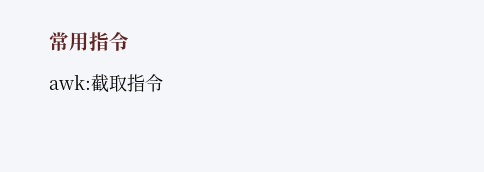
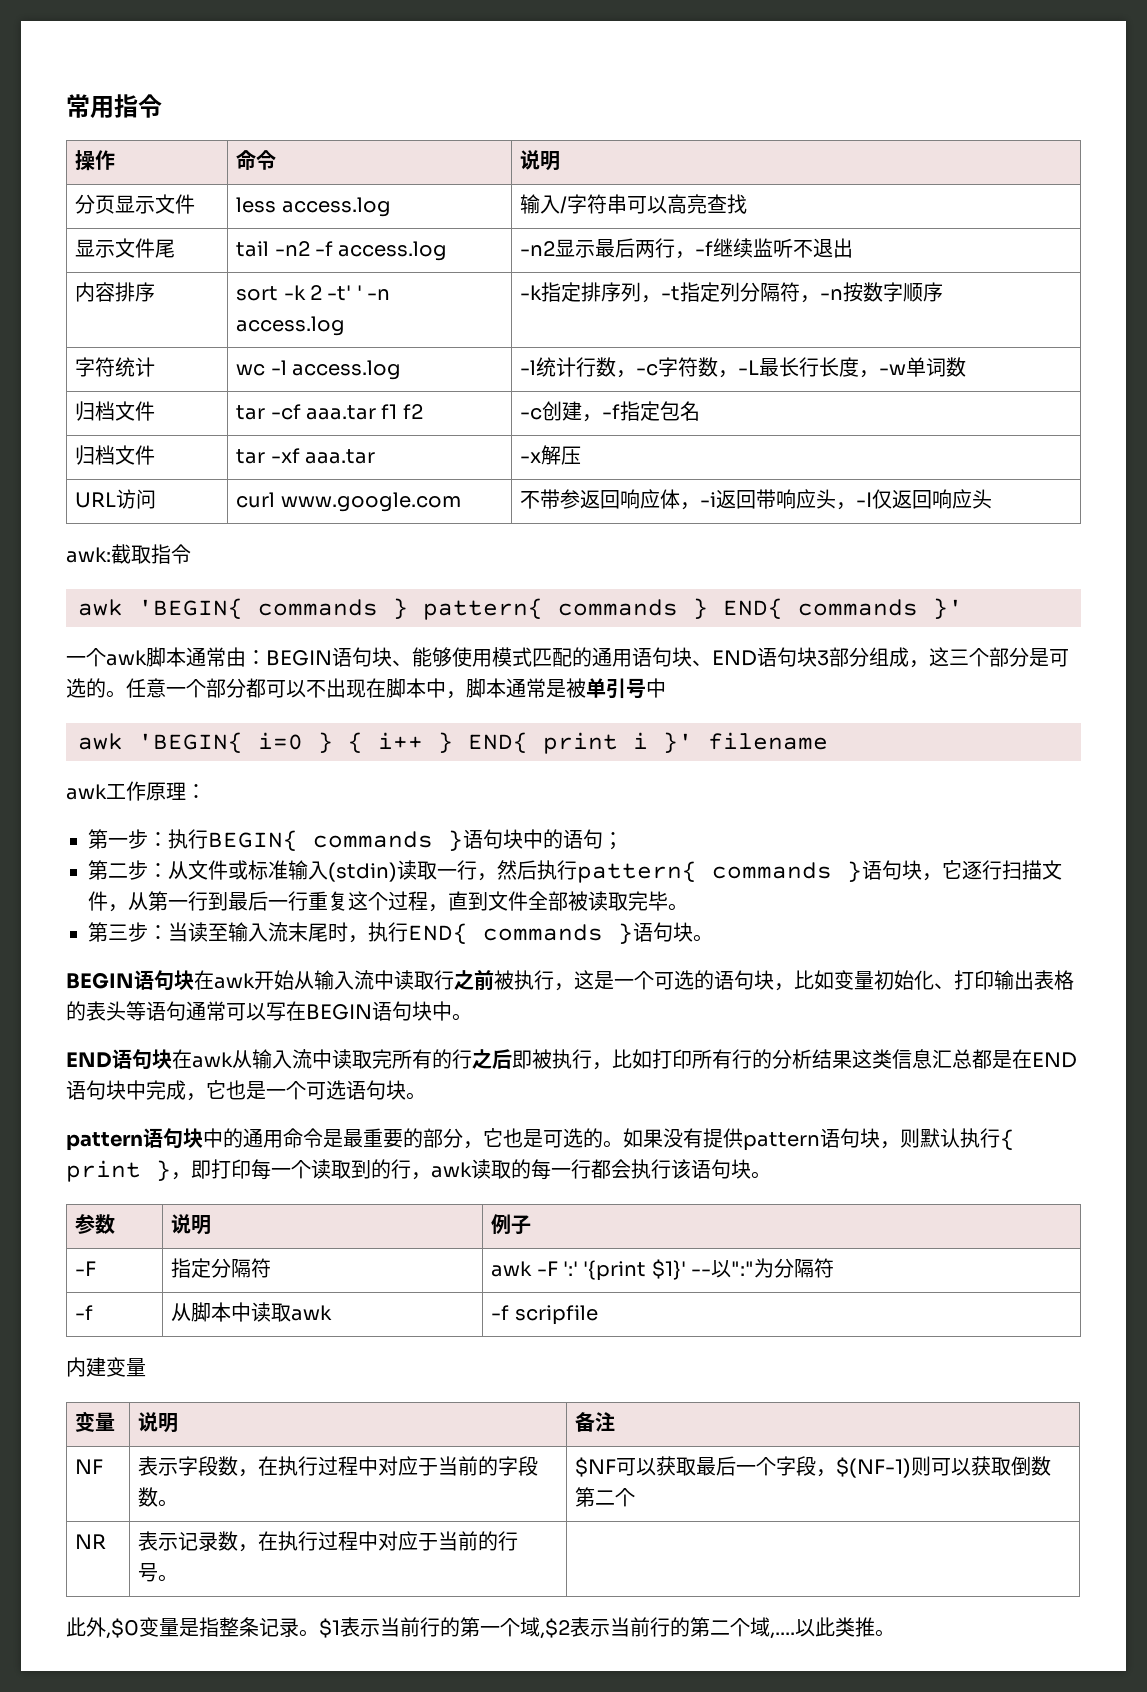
[49,74,163,93] // awk:截取指令 -> [75,150,116,171] [236,150,277,170] [520,150,561,171] [75,194,196,214] [236,197,391,217] [520,194,748,214] [75,238,176,258] [236,241,448,261] [520,238,854,259] [75,282,156,302] [236,285,391,301] [236,316,346,336] [520,282,944,303] [75,357,156,377] [236,360,401,380] [520,357,967,378] [75,401,156,421] [236,404,423,420] [520,401,701,422] [75,445,156,465] [236,448,375,464] [520,445,582,465] [75,489,157,509] [236,492,461,512] [520,489,993,510] [66,544,191,564] [78,598,963,620] [66,647,1069,668] [66,678,666,699] [78,732,828,754] [66,781,206,801] [88,829,623,851] [88,860,1062,883] [88,891,688,912] [88,922,713,944] [66,970,1074,991] [66,1001,472,1021] [66,1049,1077,1070] [66,1080,426,1101] [66,1128,1015,1151] [66,1159,771,1182] [75,1214,116,1234] [171,1214,212,1235] [491,1214,532,1235] [75,1261,97,1276] [171,1258,272,1278] [491,1258,835,1281] [75,1305,94,1320] [171,1302,333,1322] [491,1305,598,1325] [66,1357,146,1377] [75,1411,116,1432] [138,1412,179,1433] [575,1412,616,1432] [75,1459,104,1474] [138,1456,539,1477] [138,1487,179,1507] [575,1456,1052,1478] [575,1487,636,1507] [75,1534,107,1549] [138,1531,519,1552] [138,1563,179,1582] [66,1617,895,1639] // 操作 | 命令 | 说明 // 分页显示文件 | less access.log | 输入/字符串可以高亮查找 // 显示文件尾 | tail -n2 -f access.log | -n2显示最后两行，-f继续监听不退出 // 内容排序 | sort -k 2 -t' ' -n access.log | -k指定排序列，-t指定列分隔符，-n按数字顺序 // 字符统计 | wc -l access.log | -l统计行数，-c字符数，-L最长行长度，-w单词数 // 归档文件 | tar -cf aaa.tar f1 f2 | -c创建，-f指定包名 // 归档文件 | tar -xf aaa.tar | -x解压 // URL访问 | curl www.google.com | 不带参返回响应体，-i返回带响应头，-I仅返回响应头 // awk:截取指令 // awk 'BEGIN{ commands } pattern{ commands } END{ commands }' // 一个awk脚本通常由：BEGIN语句块、能够使用模式匹配的通用语句块、END语句块3部分组成，这三个部分是可选的。任意一个部分都可以不出现在脚本中，脚本通常是被单引号中 // awk 'BEGIN{ i=0 } { i++ } END{ print i }' filename // awk工作原理： // 第一步：执行BEGIN{ commands }语句块中的语句； // 第二步：从文件或标准输入(stdin)读取一行，然后执行pattern{ commands }语句块，它逐行扫描文件，从第一行到最后一行重复这个过程，直到文件全部被读取完毕。 // 第三步：当读至输入流末尾时，执行END{ commands }语句块。 // BEGIN语句块在awk开始从输入流中读取行之前被执行，这是一个可选的语句块，比如变量初始化、打印输出表格的表头等语句通常可以写在BEGIN语句块中。 // END语句块在awk从输入流中读取完所有的行之后即被执行，比如打印所有行的分析结果这类信息汇总都是在END语句块中完成，它也是一个可选语句块。 // pattern语句块中的通用命令是最重要的部分，它也是可选的。如果没有提供pattern语句块，则默认执行{ print }，即打印每一个读取到的行，awk读取的每一行都会执行该语句块。 // 参数 | 说明 | 例子 // -F | 指定分隔符 | awk -F ':' '{print $1}' --以":"为分隔符 // -f | 从脚本中读取awk | -f scripfile // 内建变量 // 变量 | 说明 | 备注 // NF | 表示字段数，在执行过程中对应于当前的字段数。 | $NF可以获取最后一个字段，$(NF-1)则可以获取倒数第二个 // NR | 表示记录数，在执行过程中对应于当前的行号。 | // 此外,$0变量是指整条记录。$1表示当前行的第一个域,$2表示当前行的第二个域,....以此类推。

